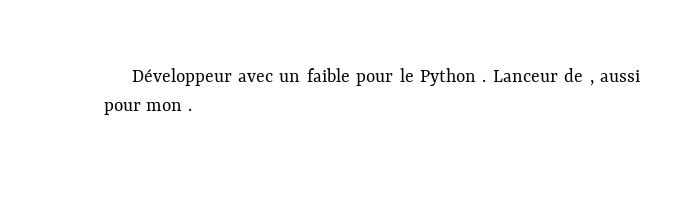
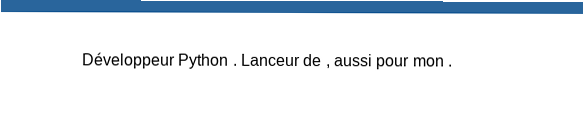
[237,68,414,86] avec un faible pour le -> (176, 60) none

